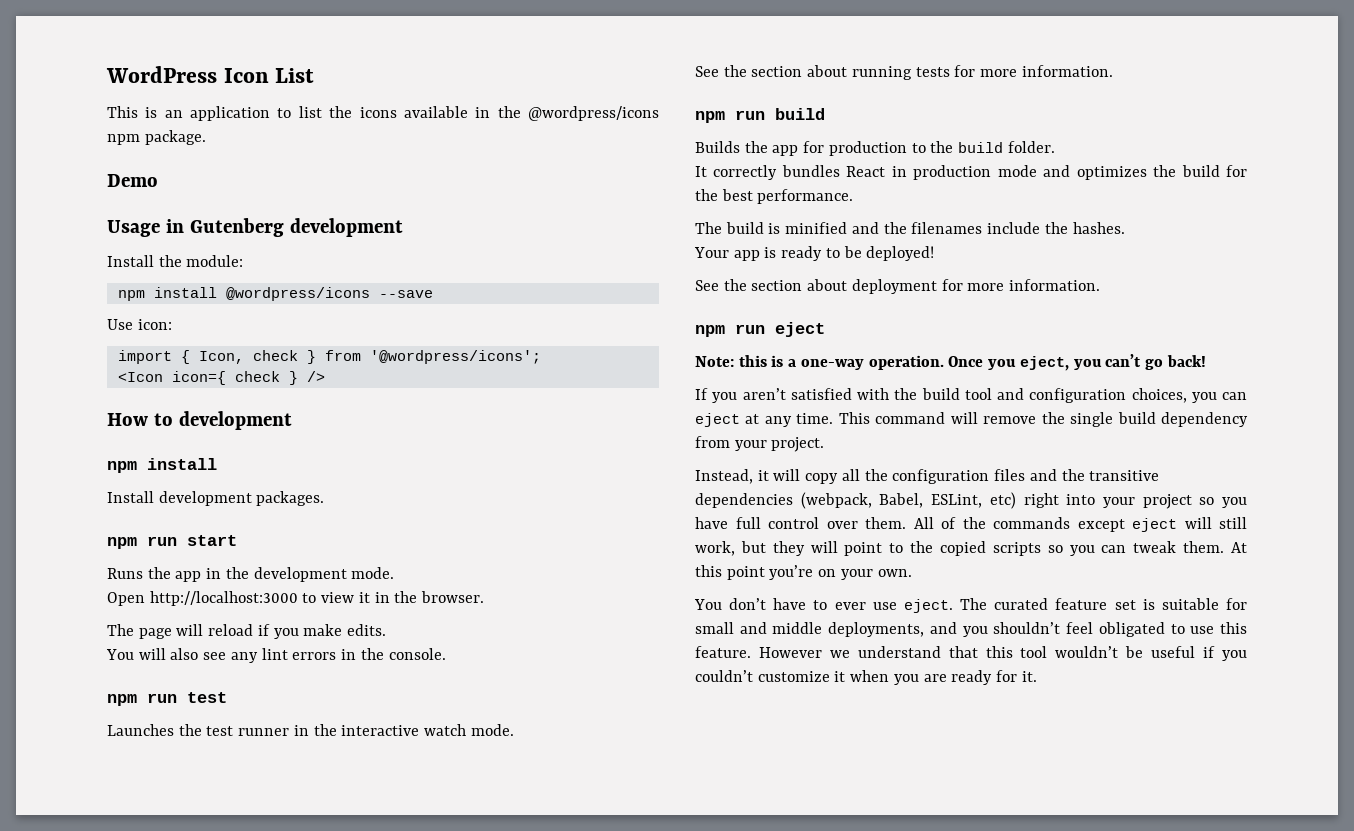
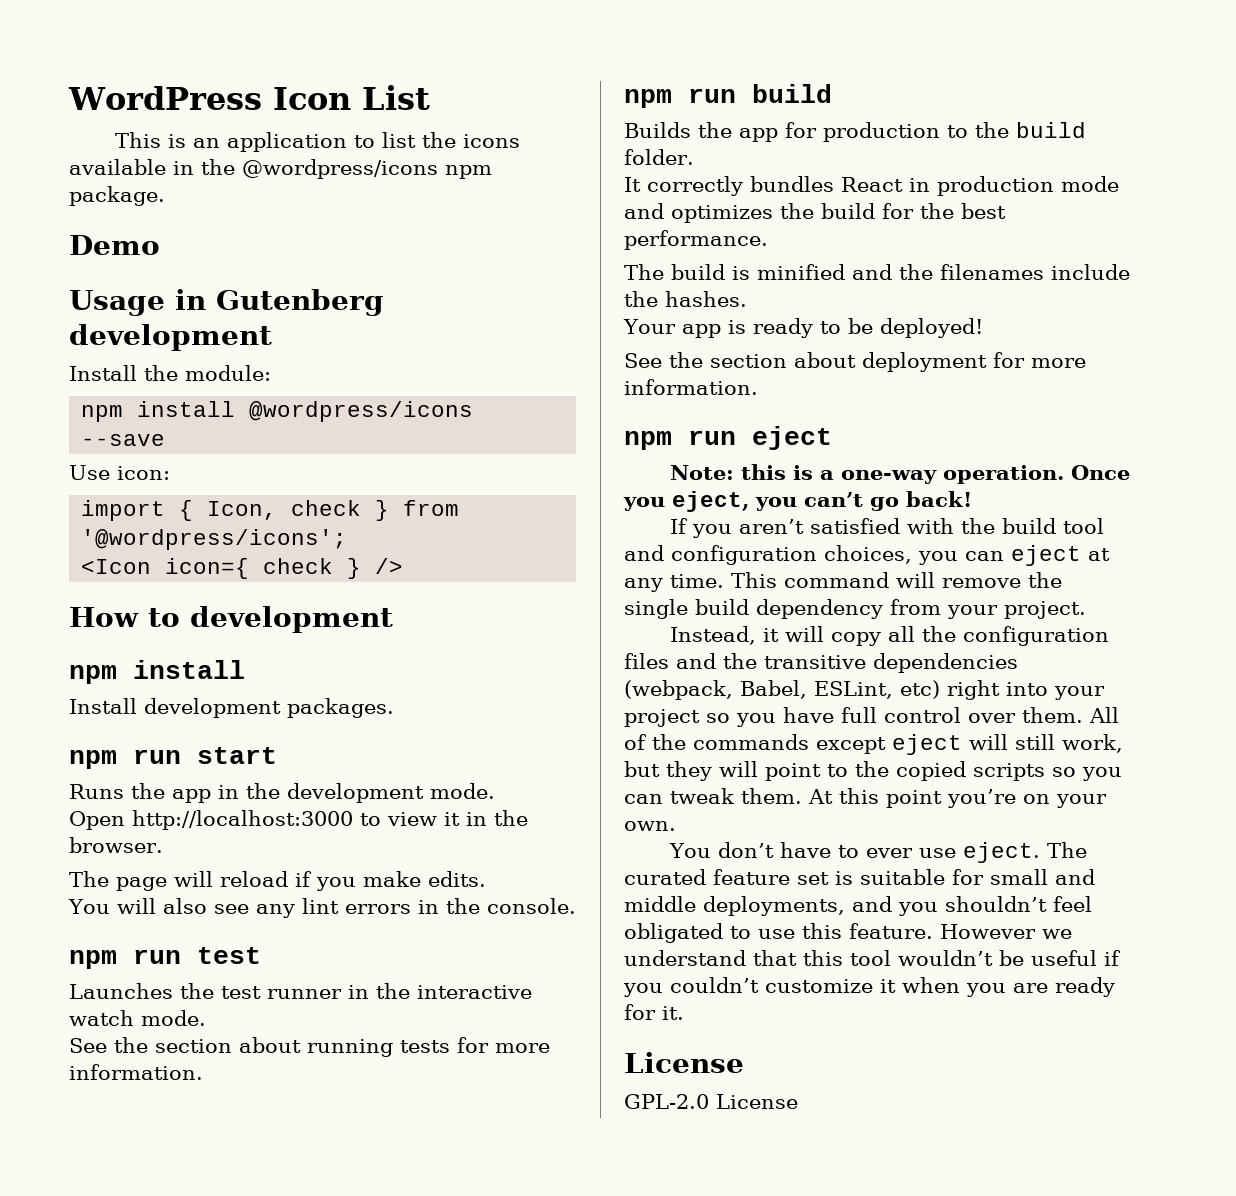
(1037, 676) none -> [624,1052,744,1073] [624,1094,798,1109] // License // GPL-2.0 License

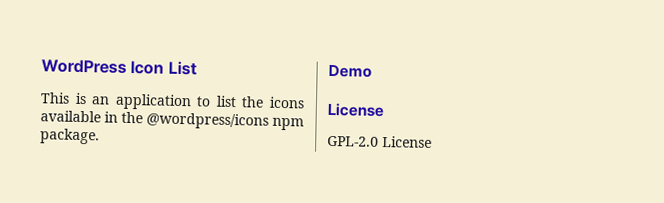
[69,289,384,316] [69,324,272,351] [69,365,271,381] [81,401,474,422] [81,434,166,446] [69,465,170,480] [81,500,460,521] [81,529,348,550] [81,558,404,579] [69,606,393,633] [69,660,245,684] [69,698,394,718] [69,747,277,769] [69,783,495,803] [69,810,528,830] [69,837,163,853] [69,871,486,891] [68,898,576,918] [69,947,261,969] [69,983,532,999] [69,1010,206,1026] [69,1037,550,1057] [69,1064,203,1080] [624,84,832,108] [624,122,1086,142] [624,149,694,165] [624,176,1119,196] [624,203,1006,223] [624,230,768,250] [624,264,1130,280] [624,291,747,307] [623,318,983,338] [624,352,1086,372] [624,379,758,395] [624,426,832,450] [669,464,1130,484] [623,491,972,512] [669,518,1104,538] [624,545,1110,566] [624,572,1062,592] [624,599,1086,619] [669,626,1109,646] [624,653,1018,673] [624,680,1105,700] [624,707,1119,727] [624,734,1123,755] [624,761,1122,781] [624,788,1107,808] [624,821,676,831] [668,842,1087,863] [624,869,1095,885] [624,896,1092,916] [624,923,1072,943] [624,950,1121,966] [623,977,1115,997] [624,1004,684,1020] // Usage in Gutenberg development // Install the module: // npm install @wordpress/icons --save // Use icon: // import { Icon, check } from '@wordpress/icons'; // <Icon icon={ check } /> // How to development // npm install // Install development packages. // npm run start // Runs the app in the development mode. // Open http://localhost:3000 to view it in the browser. // The page will reload if you make edits. // You will also see any lint errors in the console. // npm run test // Launches the test runner in the interactive watch mode. // See the section about running tests for more information. // npm run build // Builds the app for production to the build folder. // It correctly bundles React in production mode and optimizes the build for the best performance. // The build is minified and the filenames include the hashes. // Your app is ready to be deployed! // See the section about deployment for more information. // npm run eject // Note: this is a one-way operation. Once you eject, you can’t go back! // If you aren’t satisfied with the build tool and configuration choices, you can eject at any time. This command will remove the single build dependency from your project. // Instead, it will copy all the configuration files and the transitive dependencies (webpack, Babel, ESLint, etc) right into your project so you have full control over them. All of the commands except eject will still work, but they will point to the copied scripts so you can tweak them. At this point you’re on your own. // You don’t have to ever use eject. The curated feature set is suitable for small and middle deployments, and you shouldn’t feel obligated to use this feature. However we understand that this tool wouldn’t be useful if you couldn’t customize it when you are ready for it. -> (372, 71) none

